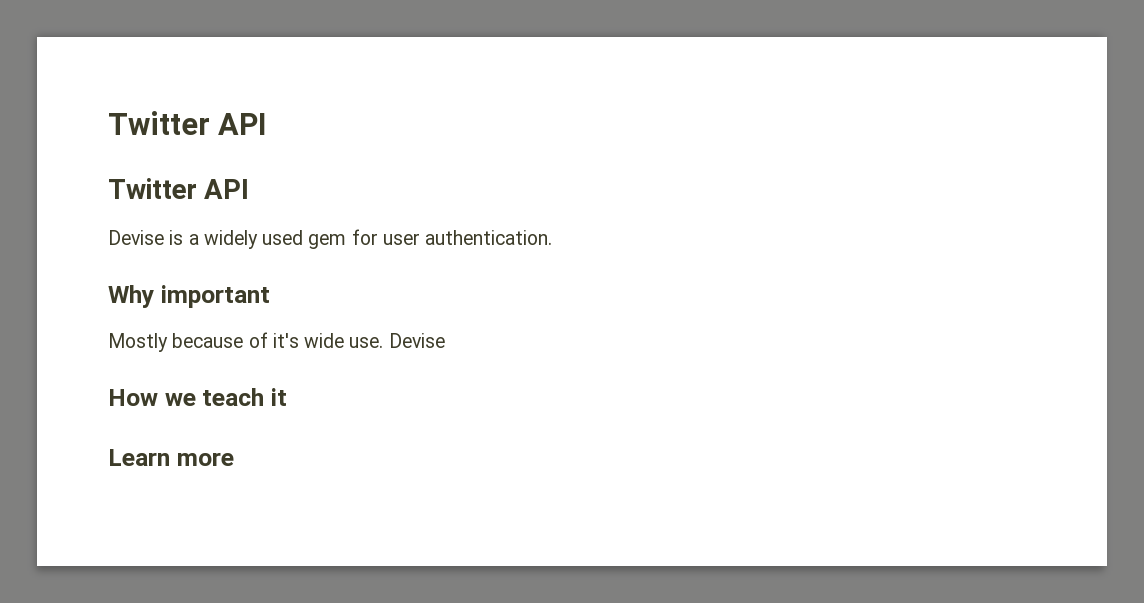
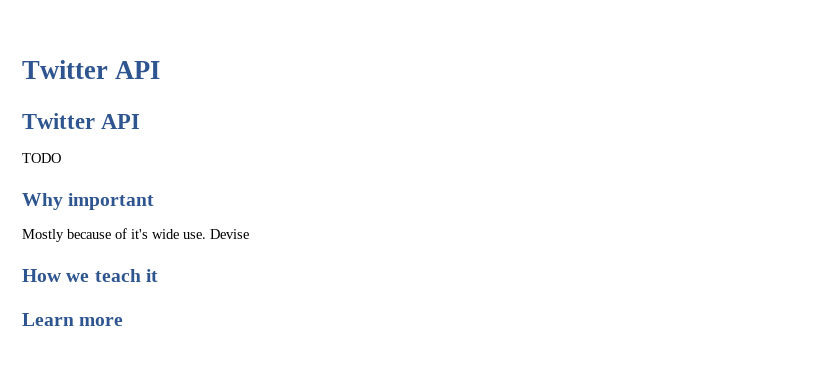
[108,229,553,249] Devise is a widely used gem for user authentication. -> [22,153,61,163] TODO

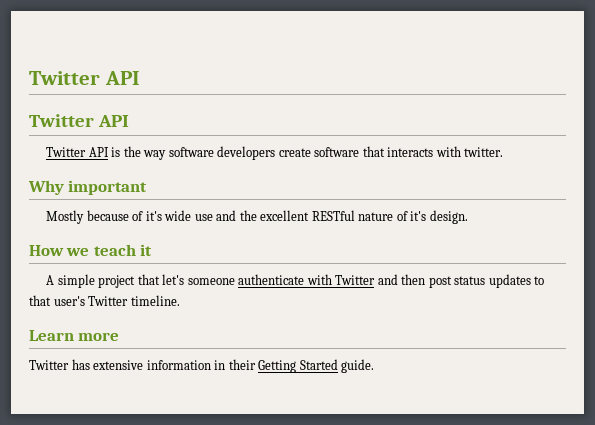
[22,153,61,163] TODO -> [46,146,504,160] Twitter API is the way software developers create software that interacts with twitter.
[183,229,249,239] [22,269,158,282] [22,313,124,326] use. Devise // How we teach it // Learn more -> [194,210,468,224] [29,244,153,256] [46,274,545,288] [29,295,180,306] [29,330,120,341] [29,359,375,373] use and the excellent RESTful nature of it's design. // How we teach it // A simple project that let's someone authenticate with Twitter and then post status updates to that user's Twitter timeline. // Learn more // Twitter has extensive information in their Getting Started guide.

